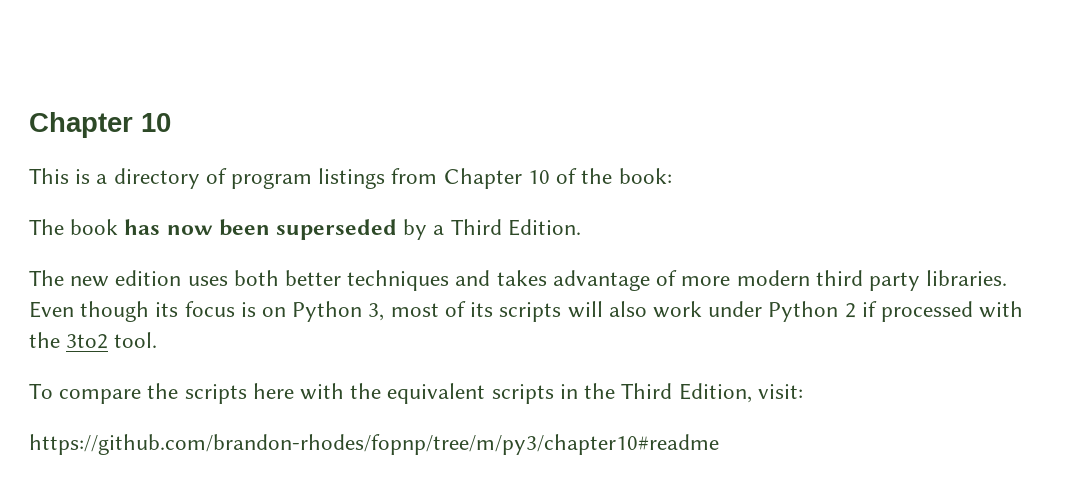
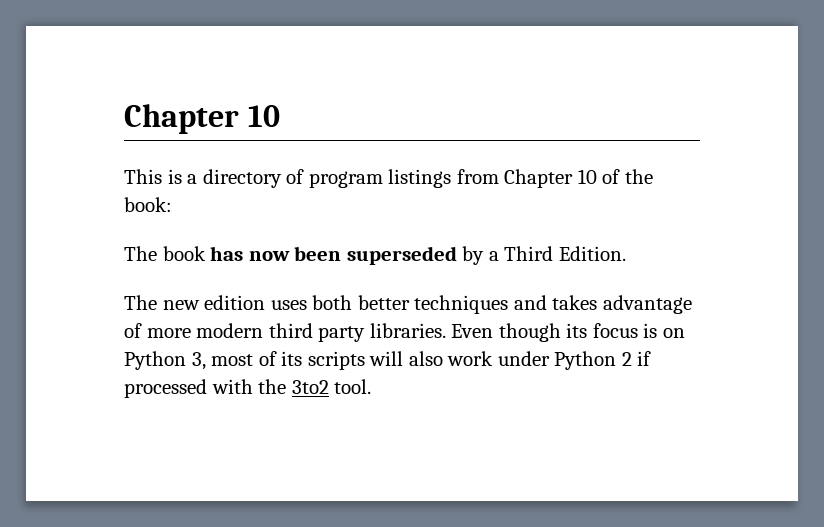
[29,383,803,404] [29,434,719,455] // To compare the scripts here with the equivalent scripts in the Third Edition, visit: // https://github.com/brandon-rhodes/fopnp/tree/m/py3/chapter10#readme -> (372, 386) none

